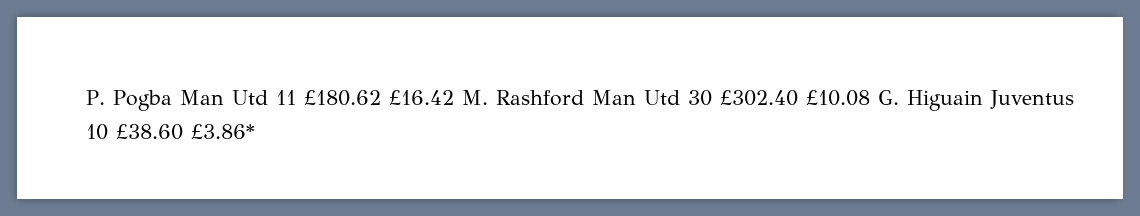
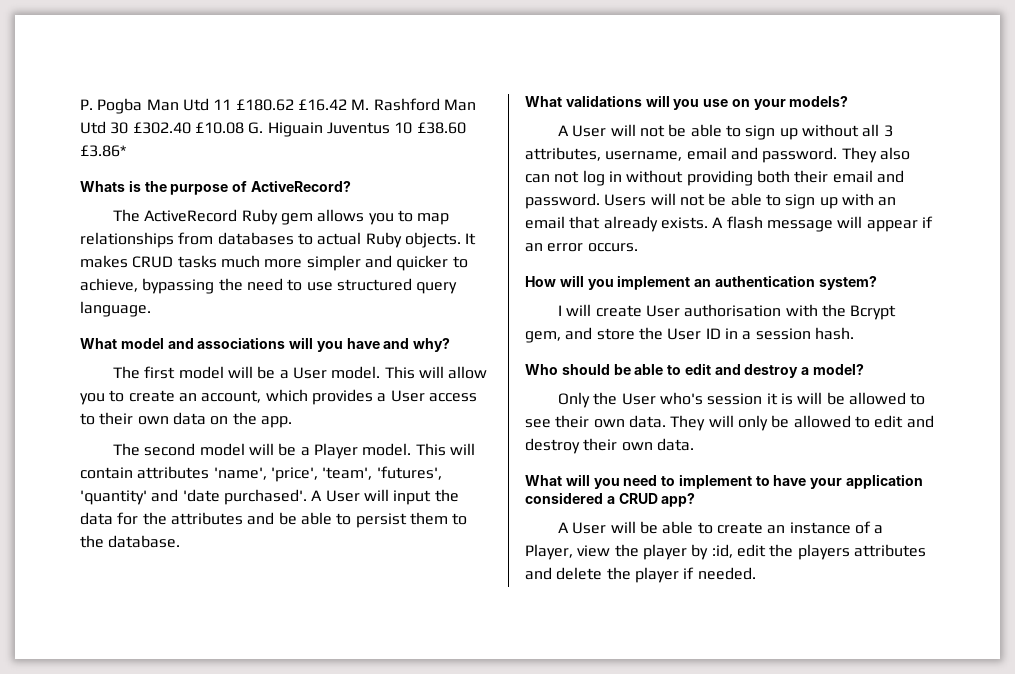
(255, 132) none -> [80,180,351,195] [113,209,450,225] [80,232,477,248] [80,255,468,271] [80,278,458,294] [80,301,151,317] [80,337,451,352] [113,366,488,379] [80,389,477,405] [80,412,292,428] [113,443,476,459] [80,466,442,482] [80,489,459,505] [80,512,468,528] [80,535,181,548] [525,95,849,110] [558,124,893,140] [525,147,910,163] [525,170,904,186] [525,193,897,209] [525,216,933,232] [525,243,638,252] [525,275,877,290] [558,304,897,320] [525,327,854,343] [525,363,865,378] [558,392,926,408] [525,415,934,431] [525,438,694,454] [525,474,924,489] [525,492,696,507] [558,521,884,534] [525,544,926,560] [525,567,756,583] // Whats is the purpose of ActiveRecord? // The ActiveRecord Ruby gem allows you to map relationships from databases to actual Ruby objects. It makes CRUD tasks much more simpler and quicker to achieve, bypassing the need to use structured query language. // What model and associations will you have and why? // The first model will be a User model. This will allow you to create an account, which provides a User access to their own data on the app. // The second model will be a Player model. This will contain attributes 'name', 'price', 'team', 'futures', 'quantity' and 'date purchased'. A User will input the data for the attributes and be able to persist them to the database. // What validations will you use on your models? // A User will not be able to sign up without all 3 attributes, username, email and password. They also can not log in without providing both their email and password. Users will not be able to sign up with an email that already exists. A flash message will appear if an error occurs. // How will you implement an authentication system? // I will create User authorisation with the Bcrypt gem, and store the User ID in a session hash. // Who should be able to edit and destroy a model? // Only the User who's session it is will be allowed to see their own data. They will only be allowed to edit and destroy their own data. // What will you need to implement to have your application considered a CRUD app? // A User will be able to create an instance of a Player, view the player by :id, edit the players attributes and delete the player if needed.

